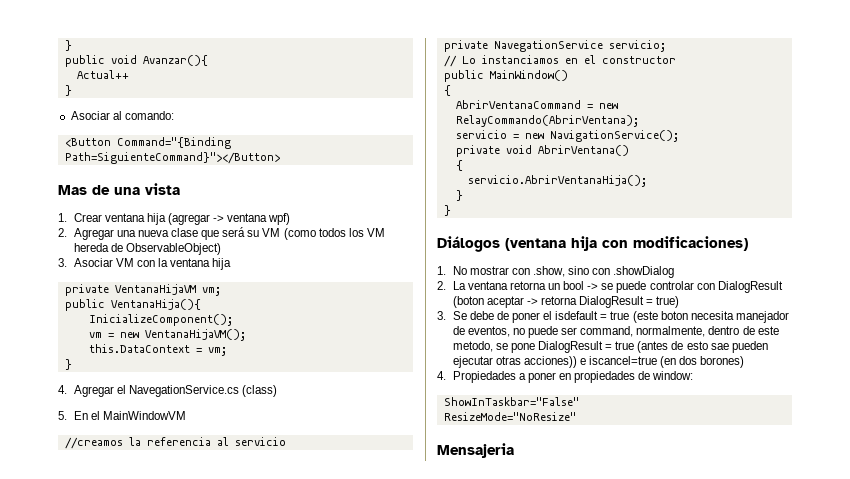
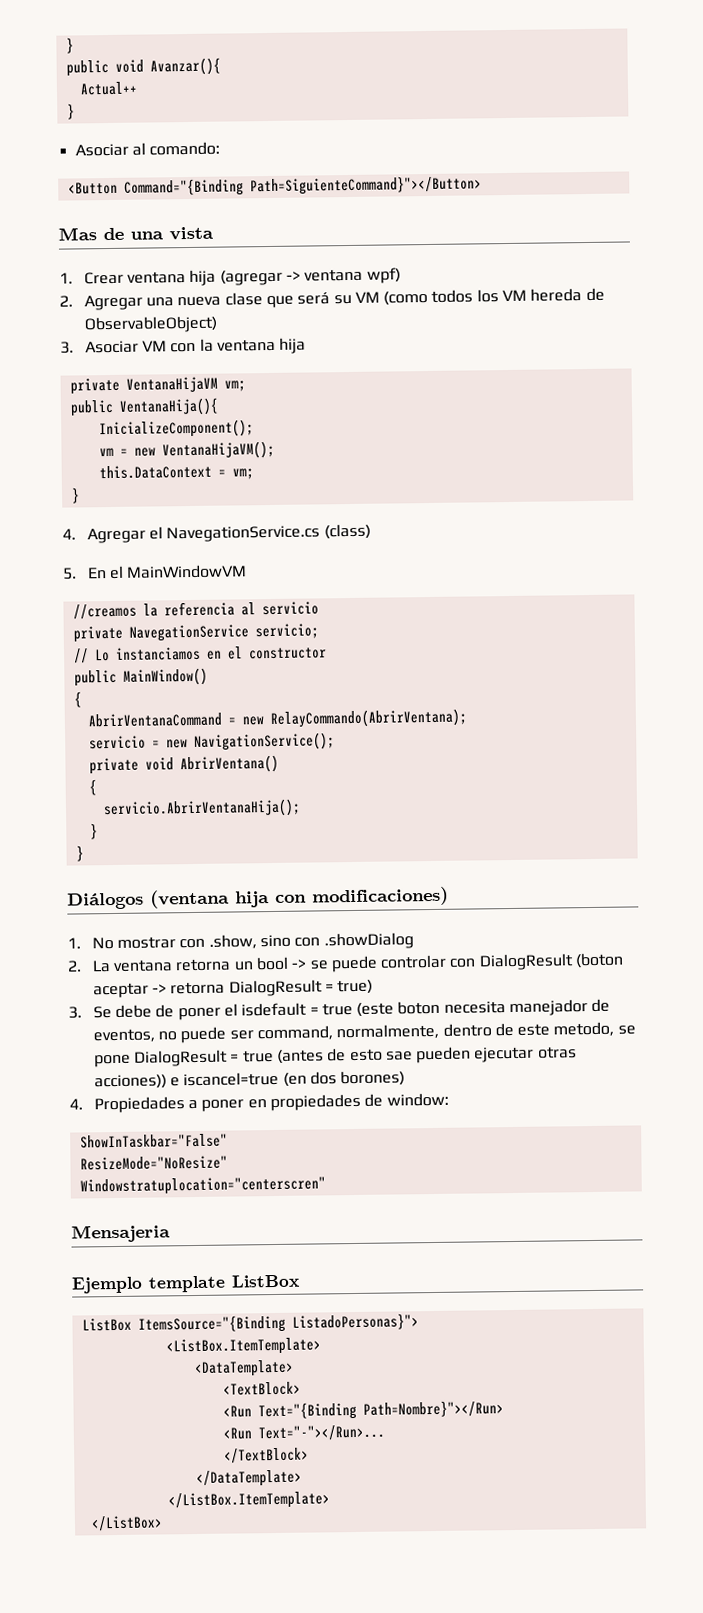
(576, 416) none -> [79,1176,326,1196] // Windowstratuplocation="centerscren"
(514, 450) none -> [71,1274,300,1294] [81,1313,419,1334] [165,1337,321,1356] [193,1359,294,1378] [222,1381,301,1396] [222,1400,504,1421] [222,1424,385,1442] [223,1447,309,1464] [195,1469,302,1488] [167,1491,330,1510] [90,1515,163,1532] // Ejemplo template ListBox // ListBox ItemsSource="{Binding ListadoPersonas}"> // <ListBox.ItemTemplate> // <DataTemplate> // <TextBlock> // <Run Text="{Binding Path=Nombre}"></Run> // <Run Text="-"></Run>... // </TextBlock> // </DataTemplate> // </ListBox.ItemTemplate> // </ListBox>

